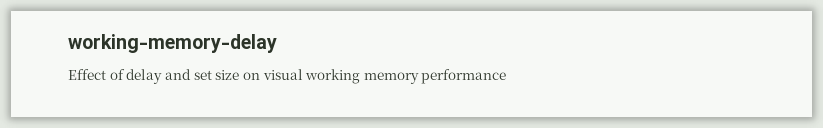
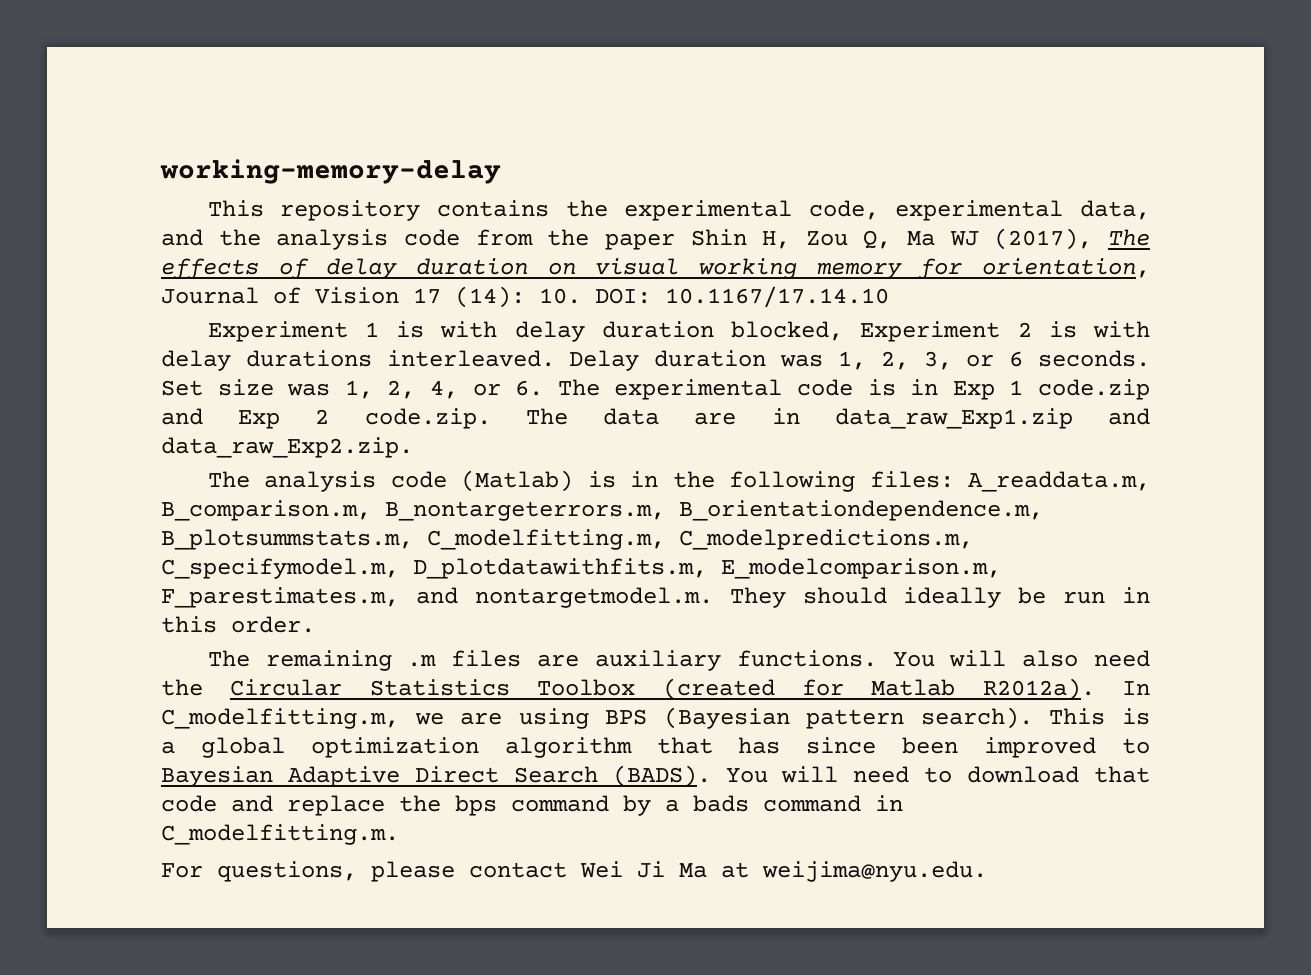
[68,69,507,84] Effect of delay and set size on visual working memory performance -> [207,200,1150,221] [161,228,1150,250] [161,258,1150,279] [161,286,889,308] [207,321,1150,342] [161,350,1151,371] [161,379,1151,400] [161,408,1150,429] [161,437,413,458] [207,470,1150,492] [161,500,1043,521] [161,529,973,550] [161,558,1001,579] [161,587,1150,608] [161,616,315,633] [207,650,1150,671] [161,678,1150,700] [161,707,1150,729] [161,737,1151,758] [161,765,1150,787] [161,795,903,816] [161,824,399,845] [161,861,987,882] This repository contains the experimental code, experimental data, and the analysis code from the paper Shin H, Zou Q, Ma WJ (2017), The effects of delay duration on visual working memory for orientation, Journal of Vision 17 (14): 10. DOI: 10.1167/17.14.10 // Experiment 1 is with delay duration blocked, Experiment 2 is with delay durations interleaved. Delay duration was 1, 2, 3, or 6 seconds. Set size was 1, 2, 4, or 6. The experimental code is in Exp 1 code.zip and Exp 2 code.zip. The data are in data_raw_Exp1.zip and data_raw_Exp2.zip. // The analysis code (Matlab) is in the following files: A_readdata.m, B_comparison.m, B_nontargeterrors.m, B_orientationdependence.m, B_plotsummstats.m, C_modelfitting.m, C_modelpredictions.m, C_specifymodel.m, D_plotdatawithfits.m, E_modelcomparison.m, F_parestimates.m, and nontargetmodel.m. They should ideally be run in this order. // The remaining .m files are auxiliary functions. You will also need the Circular Statistics Toolbox (created for Matlab R2012a). In C_modelfitting.m, we are using BPS (Bayesian pattern search). This is a global optimization algorithm that has since been improved to Bayesian Adaptive Direct Search (BADS). You will need to download that code and replace the bps command by a bads command in C_modelfitting.m. // For questions, please contact Wei Ji Ma at weijima@nyu.edu.

